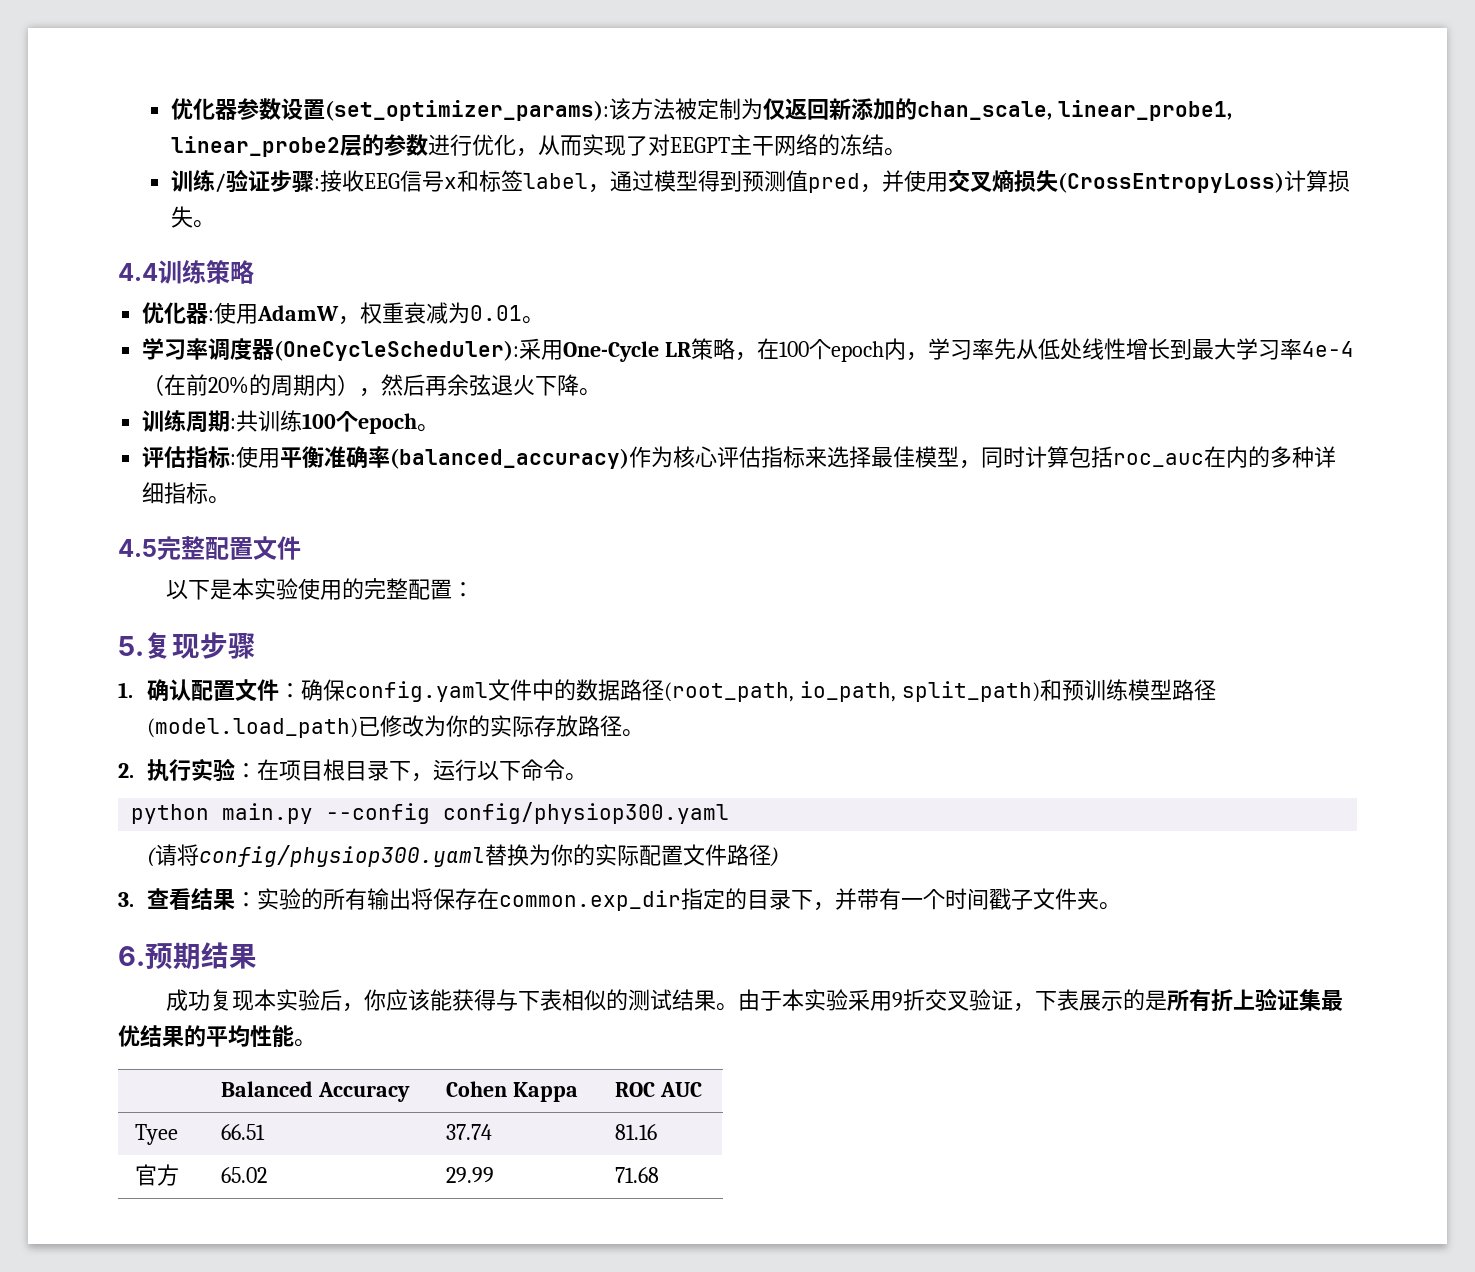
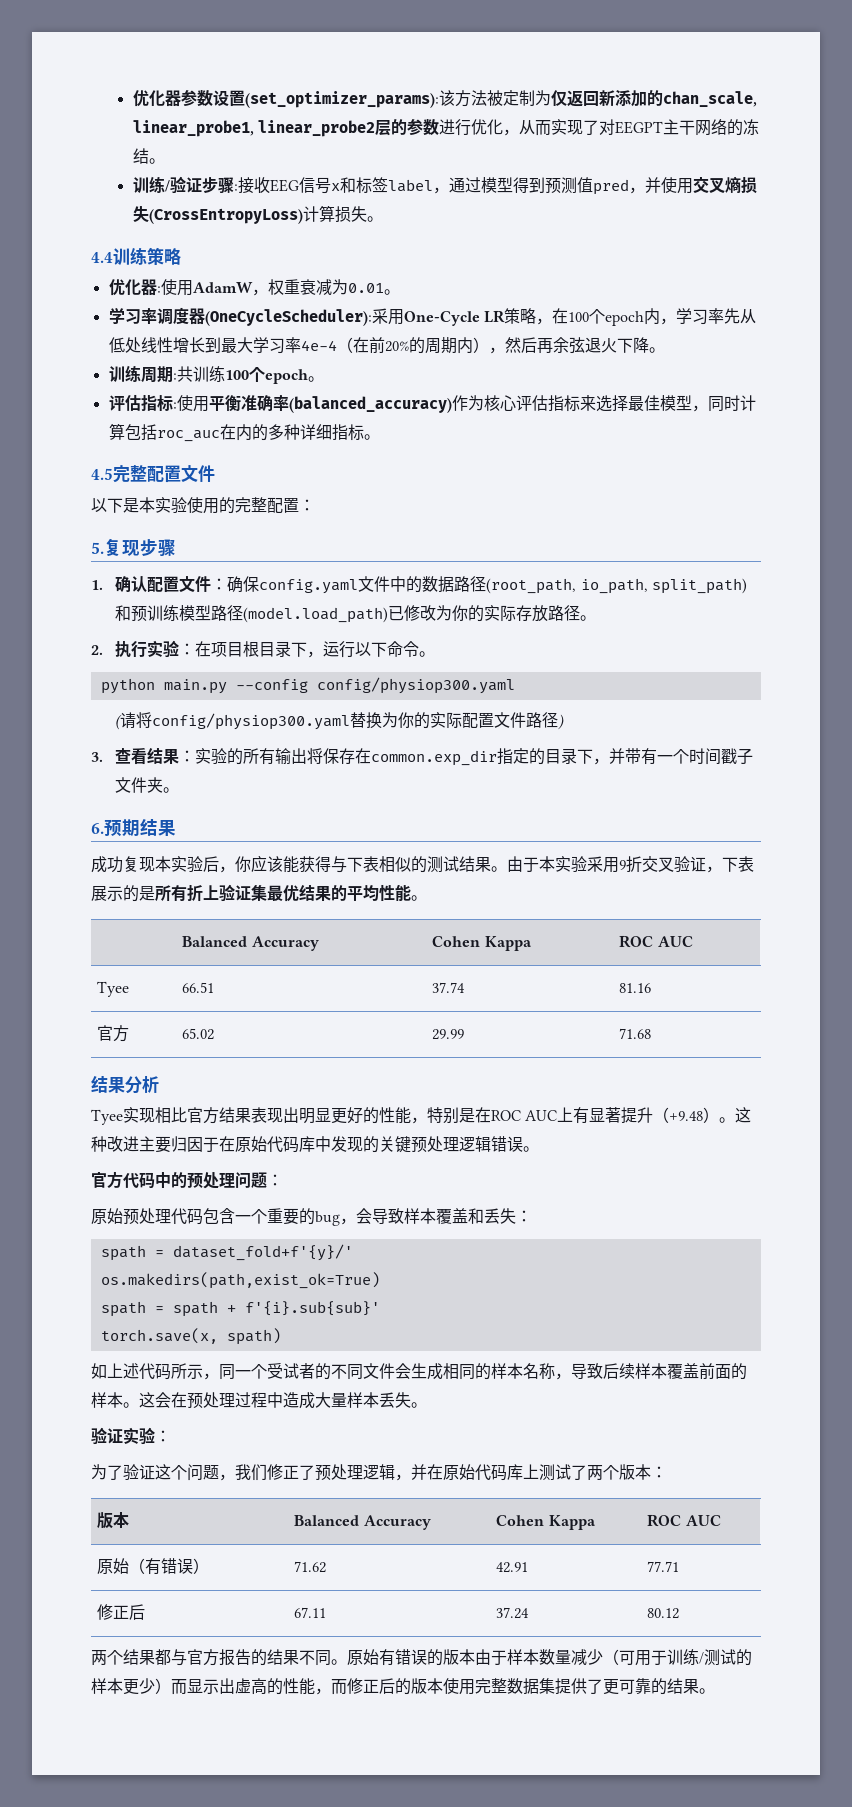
(660, 1175) none -> [91,1075,159,1094] [91,1107,752,1125] [91,1136,539,1153] [91,1171,283,1189] [91,1208,532,1226] [100,1244,353,1261] [100,1272,380,1289] [100,1301,380,1317] [100,1328,281,1345] [91,1363,747,1380] [91,1392,427,1409] [91,1427,171,1445] [91,1464,667,1481] [97,1512,130,1529] [294,1515,431,1530] [496,1515,596,1530] [647,1514,721,1527] [97,1558,210,1575] [294,1561,327,1573] [496,1562,529,1573] [647,1561,680,1572] [97,1604,146,1620] [294,1607,327,1618] [496,1607,530,1619] [647,1608,680,1619] [91,1649,752,1666] [91,1678,715,1695] // 结果分析 // Tyee实现相比官方结果表现出明显更好的性能，特别是在ROC AUC上有显著提升（+9.48）。这种改进主要归因于在原始代码库中发现的关键预处理逻辑错误。 // 官方代码中的预处理问题： // 原始预处理代码包含一个重要的bug，会导致样本覆盖和丢失： // spath = dataset_fold+f'{y}/' // os.makedirs(path,exist_ok=True) // spath = spath + f'{i}.sub{sub}' // torch.save(x, spath) // 如上述代码所示，同一个受试者的不同文件会生成相同的样本名称，导致后续样本覆盖前面的样本。这会在预处理过程中造成大量样本丢失。 // 验证实验： // 为了验证这个问题，我们修正了预处理逻辑，并在原始代码库上测试了两个版本： // 版本 | Balanced Accuracy | Cohen Kappa | ROC AUC // 原始（有错误） | 71.62 | 42.91 | 77.71 // 修正后 | 67.11 | 37.24 | 80.12 // 两个结果都与官方报告的结果不同。原始有错误的版本由于样本数量减少（可用于训练/测试的样本更少）而显示出虚高的性能，而修正后的版本使用完整数据集提供了更可靠的结果。

